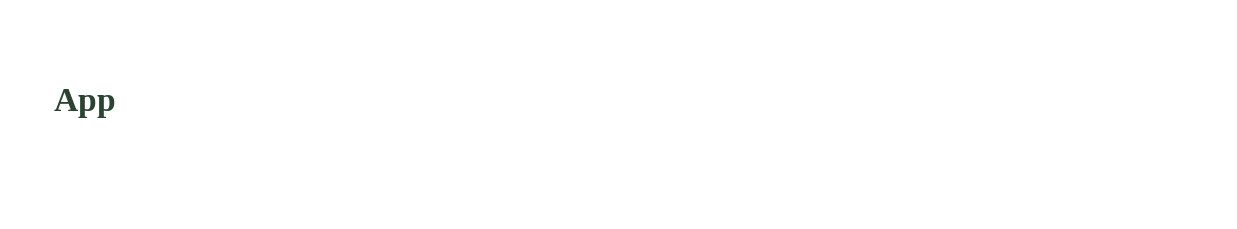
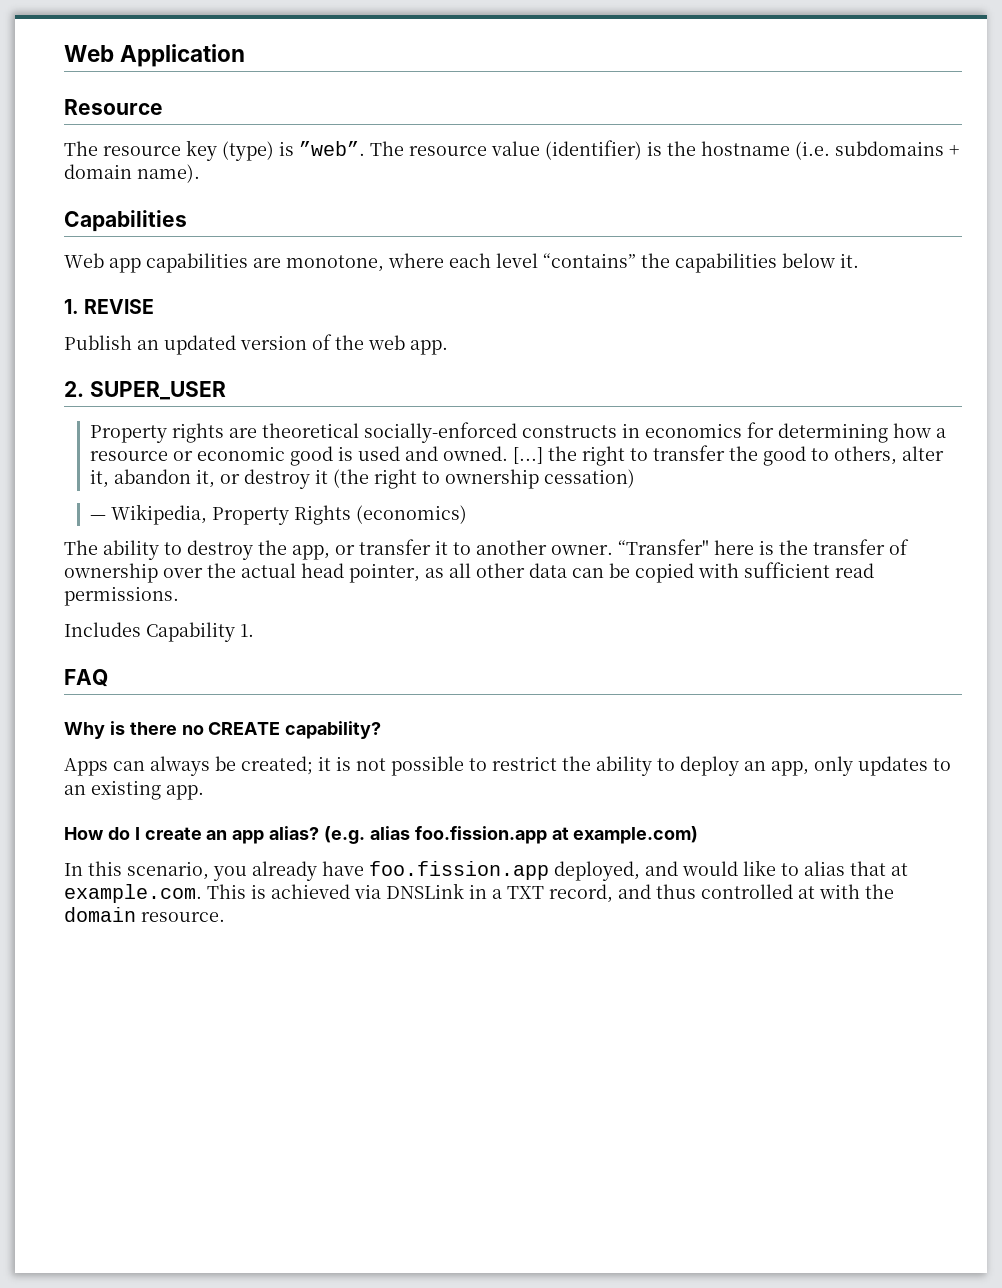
[54,89,116,118] App -> [64,44,246,67] [64,99,163,115] [64,140,959,161] [64,164,200,183] [64,210,187,232] [64,253,859,273] [64,299,155,314] [64,334,448,355] [64,381,226,400] [89,422,946,443] [89,445,944,466] [89,469,635,489] [89,504,467,525] [64,539,909,560] [64,562,874,583] [64,586,179,606] [64,622,254,642] [64,669,108,687] [64,721,382,739] [64,756,951,776] [64,780,204,800] [64,826,699,844] [64,860,908,881] [64,883,894,903] [64,907,225,922] Web Application // Resource // The resource key (type) is ”web”. The resource value (identifier) is the hostname (i.e. subdomains + domain name). // Capabilities // Web app capabilities are monotone, where each level “contains” the capabilities below it. // 1. REVISE // Publish an updated version of the web app. // 2. SUPER_USER // Property rights are theoretical socially-enforced constructs in economics for determining how a resource or economic good is used and owned. [...] the right to transfer the good to others, alter it, abandon it, or destroy it (the right to ownership cessation) // — Wikipedia, Property Rights (economics) // The ability to destroy the app, or transfer it to another owner. “Transfer" here is the transfer of ownership over the actual head pointer, as all other data can be copied with sufficient read permissions. // Includes Capability 1. // FAQ // Why is there no CREATE capability? // Apps can always be created; it is not possible to restrict the ability to deploy an app, only updates to an existing app. // How do I create an app alias? (e.g. alias foo.fission.app at example.com) // In this scenario, you already have foo.fission.app deployed, and would like to alias that at example.com. This is achieved via DNSLink in a TXT record, and thus controlled at with the domain resource.

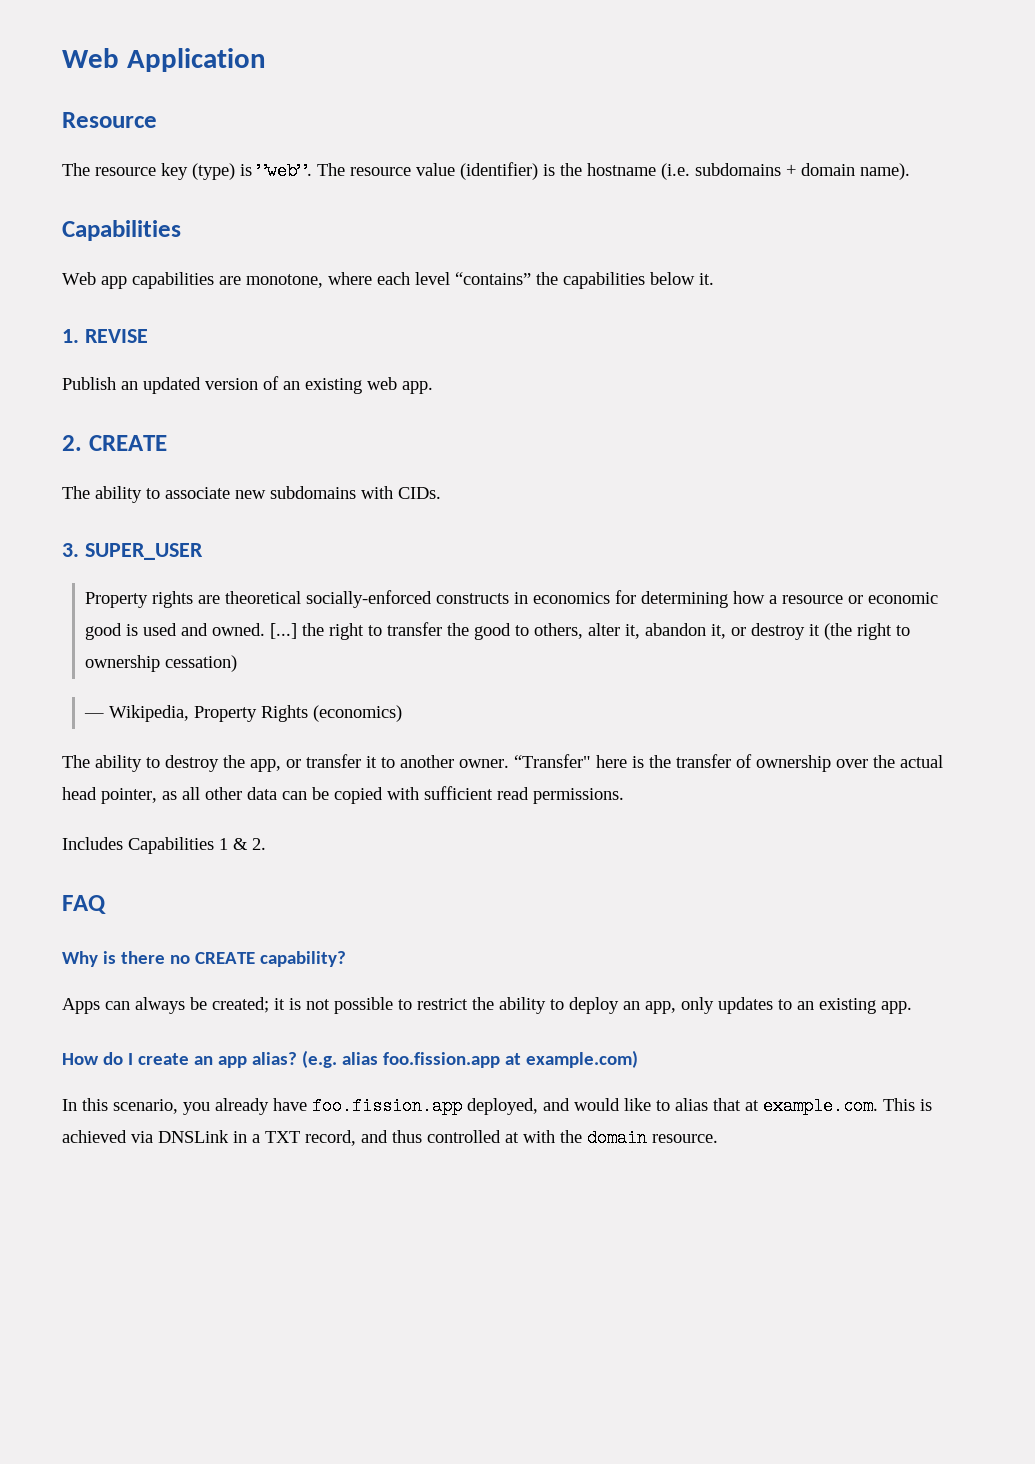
[335,335,364,350] the -> [283,378,362,394] an existing
(84, 389) none -> [88,435,167,451] [62,486,441,503] [62,543,79,557] CREATE // The ability to associate new subdomains with CIDs. // 3.
[146,622,254,642] Capability 1. -> [128,837,266,854] Capabilities 1 & 2.

